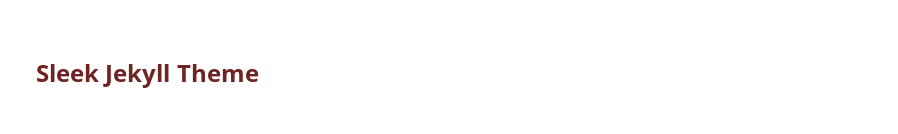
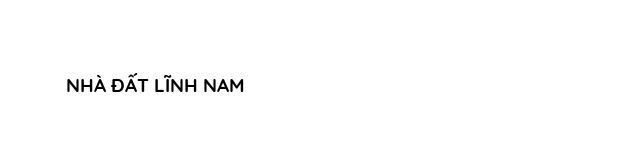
[36,64,259,88] Sleek Jekyll Theme -> [66,72,246,92] NHÀ ĐẤT LĨNH NAM

